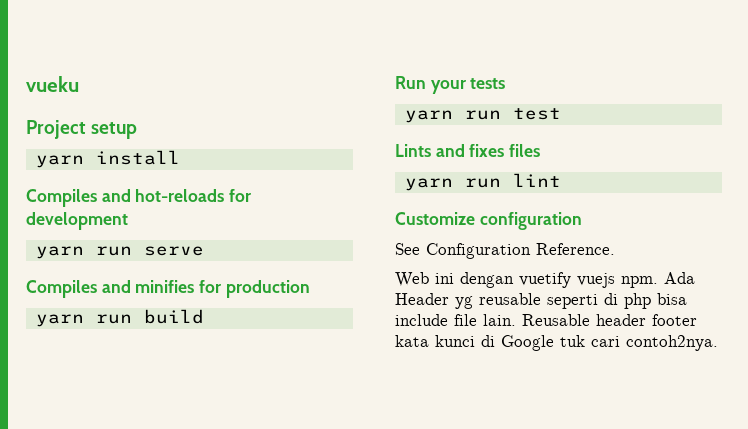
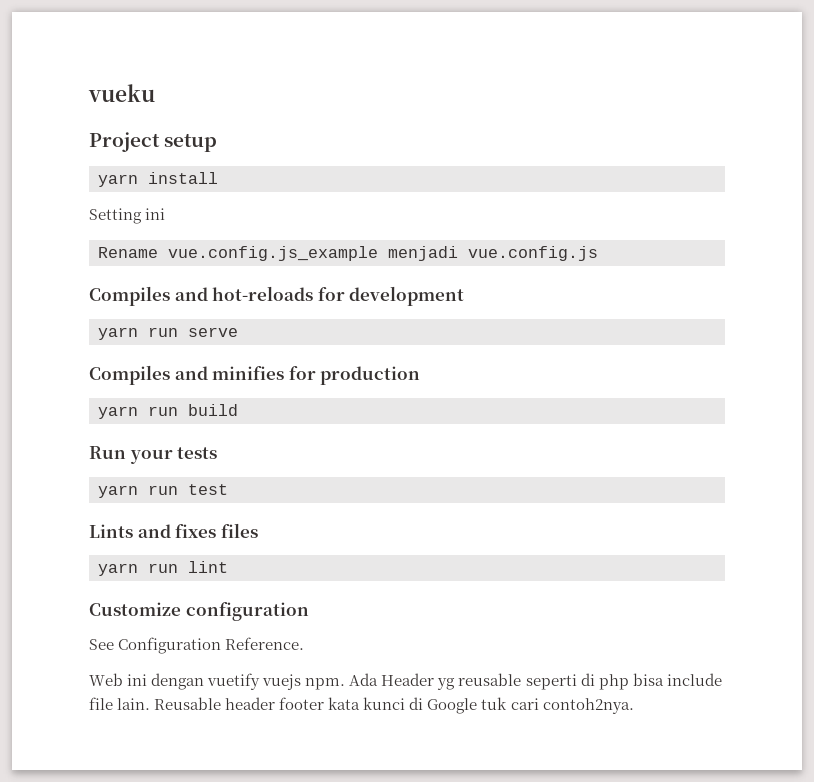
(180, 157) none -> [89,208,166,224] [98,246,598,261] // Setting ini // Rename vue.config.js_example menjadi vue.config.js

